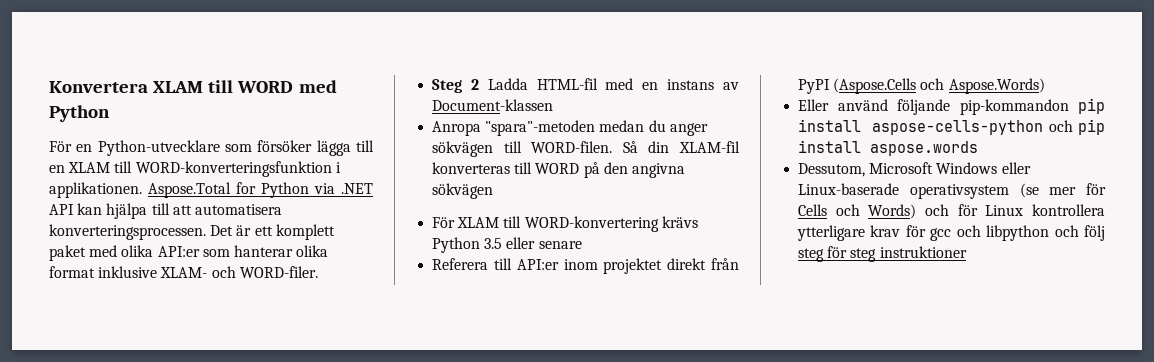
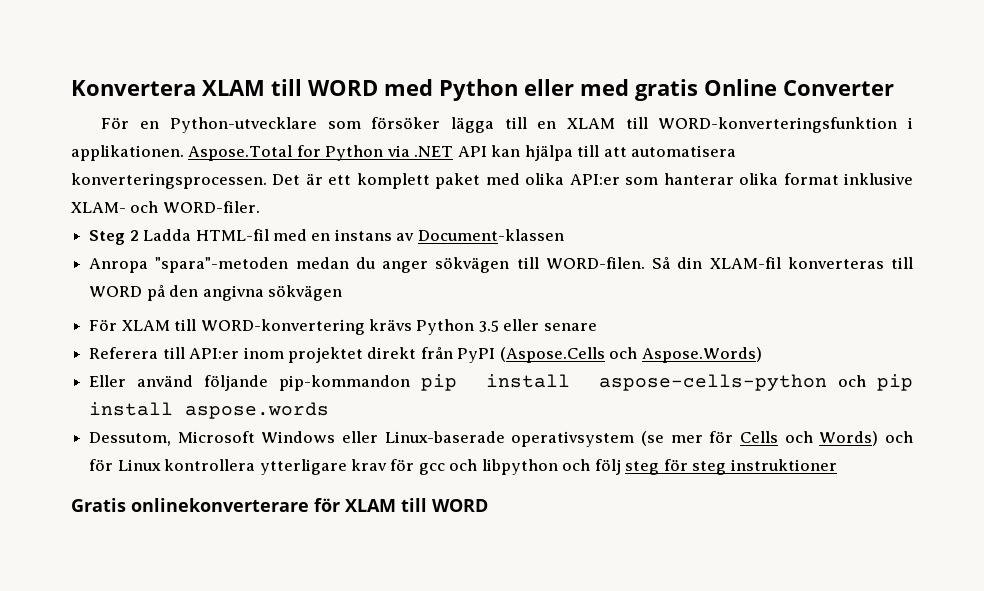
(110, 113) none -> [524,79,894,101] eller med gratis Online Converter
(967, 252) none -> [71,498,488,512] // Gratis onlinekonverterare för XLAM till WORD

